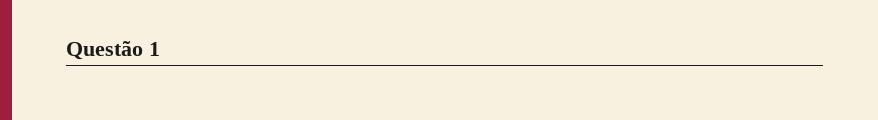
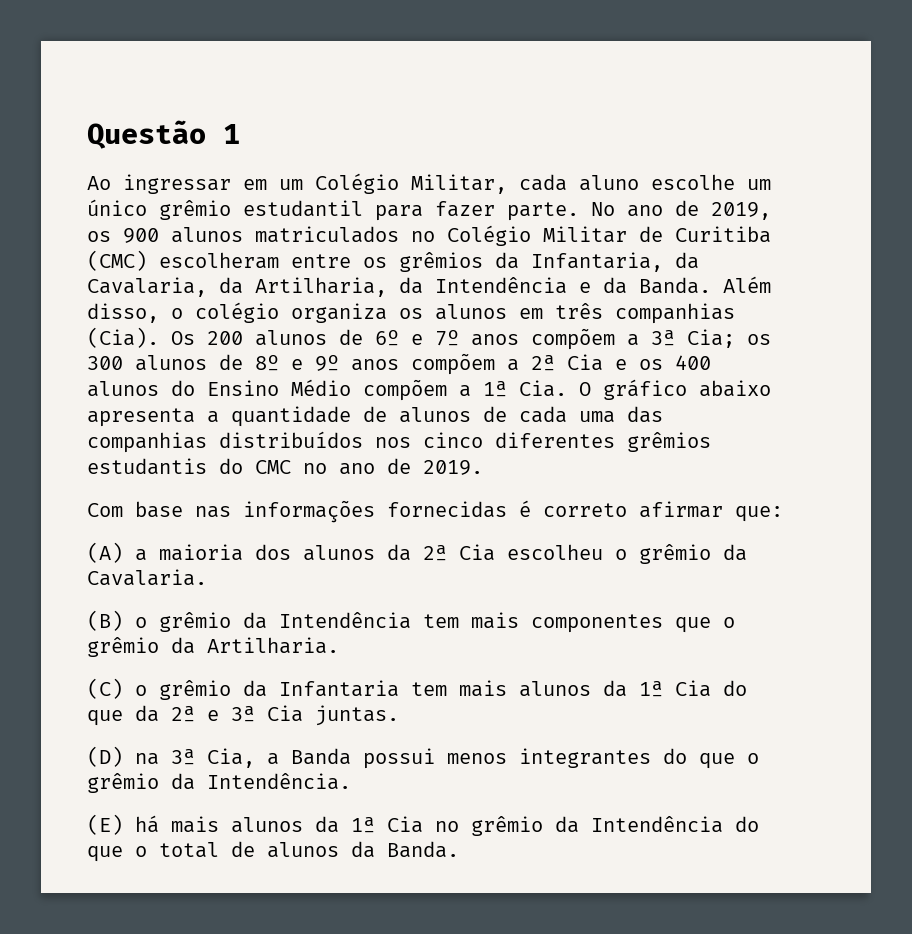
(160, 49) none -> [87,173,771,194] [87,199,771,221] [87,225,771,246] [87,250,699,272] [87,276,771,297] [87,302,735,324] [87,327,771,350] [87,353,711,375] [87,379,771,401] [87,406,663,427] [87,431,711,453] [87,458,483,475] [87,500,783,523] [87,542,747,564] [87,569,207,586] [87,610,735,633] [87,637,339,657] [87,678,747,700] [87,705,399,726] [87,746,759,769] [87,773,351,793] [87,814,759,836] [87,841,459,862] // Ao ingressar em um Colégio Militar, cada aluno escolhe um único grêmio estudantil para fazer parte. No ano de 2019, os 900 alunos matriculados no Colégio Militar de Curitiba (CMC) escolheram entre os grêmios da Infantaria, da Cavalaria, da Artilharia, da Intendência e da Banda. Além disso, o colégio organiza os alunos em três companhias (Cia). Os 200 alunos de 6º e 7º anos compõem a 3ª Cia; os 300 alunos de 8º e 9º anos compõem a 2ª Cia e os 400 alunos do Ensino Médio compõem a 1ª Cia. O gráfico abaixo apresenta a quantidade de alunos de cada uma das companhias distribuídos nos cinco diferentes grêmios estudantis do CMC no ano de 2019. // Com base nas informações fornecidas é correto afirmar que: // (A) a maioria dos alunos da 2ª Cia escolheu o grêmio da Cavalaria. // (B) o grêmio da Intendência tem mais componentes que o grêmio da Artilharia. // (C) o grêmio da Infantaria tem mais alunos da 1ª Cia do que da 2ª e 3ª Cia juntas. // (D) na 3ª Cia, a Banda possui menos integrantes do que o grêmio da Intendência. // (E) há mais alunos da 1ª Cia no grêmio da Intendência do que o total de alunos da Banda.

